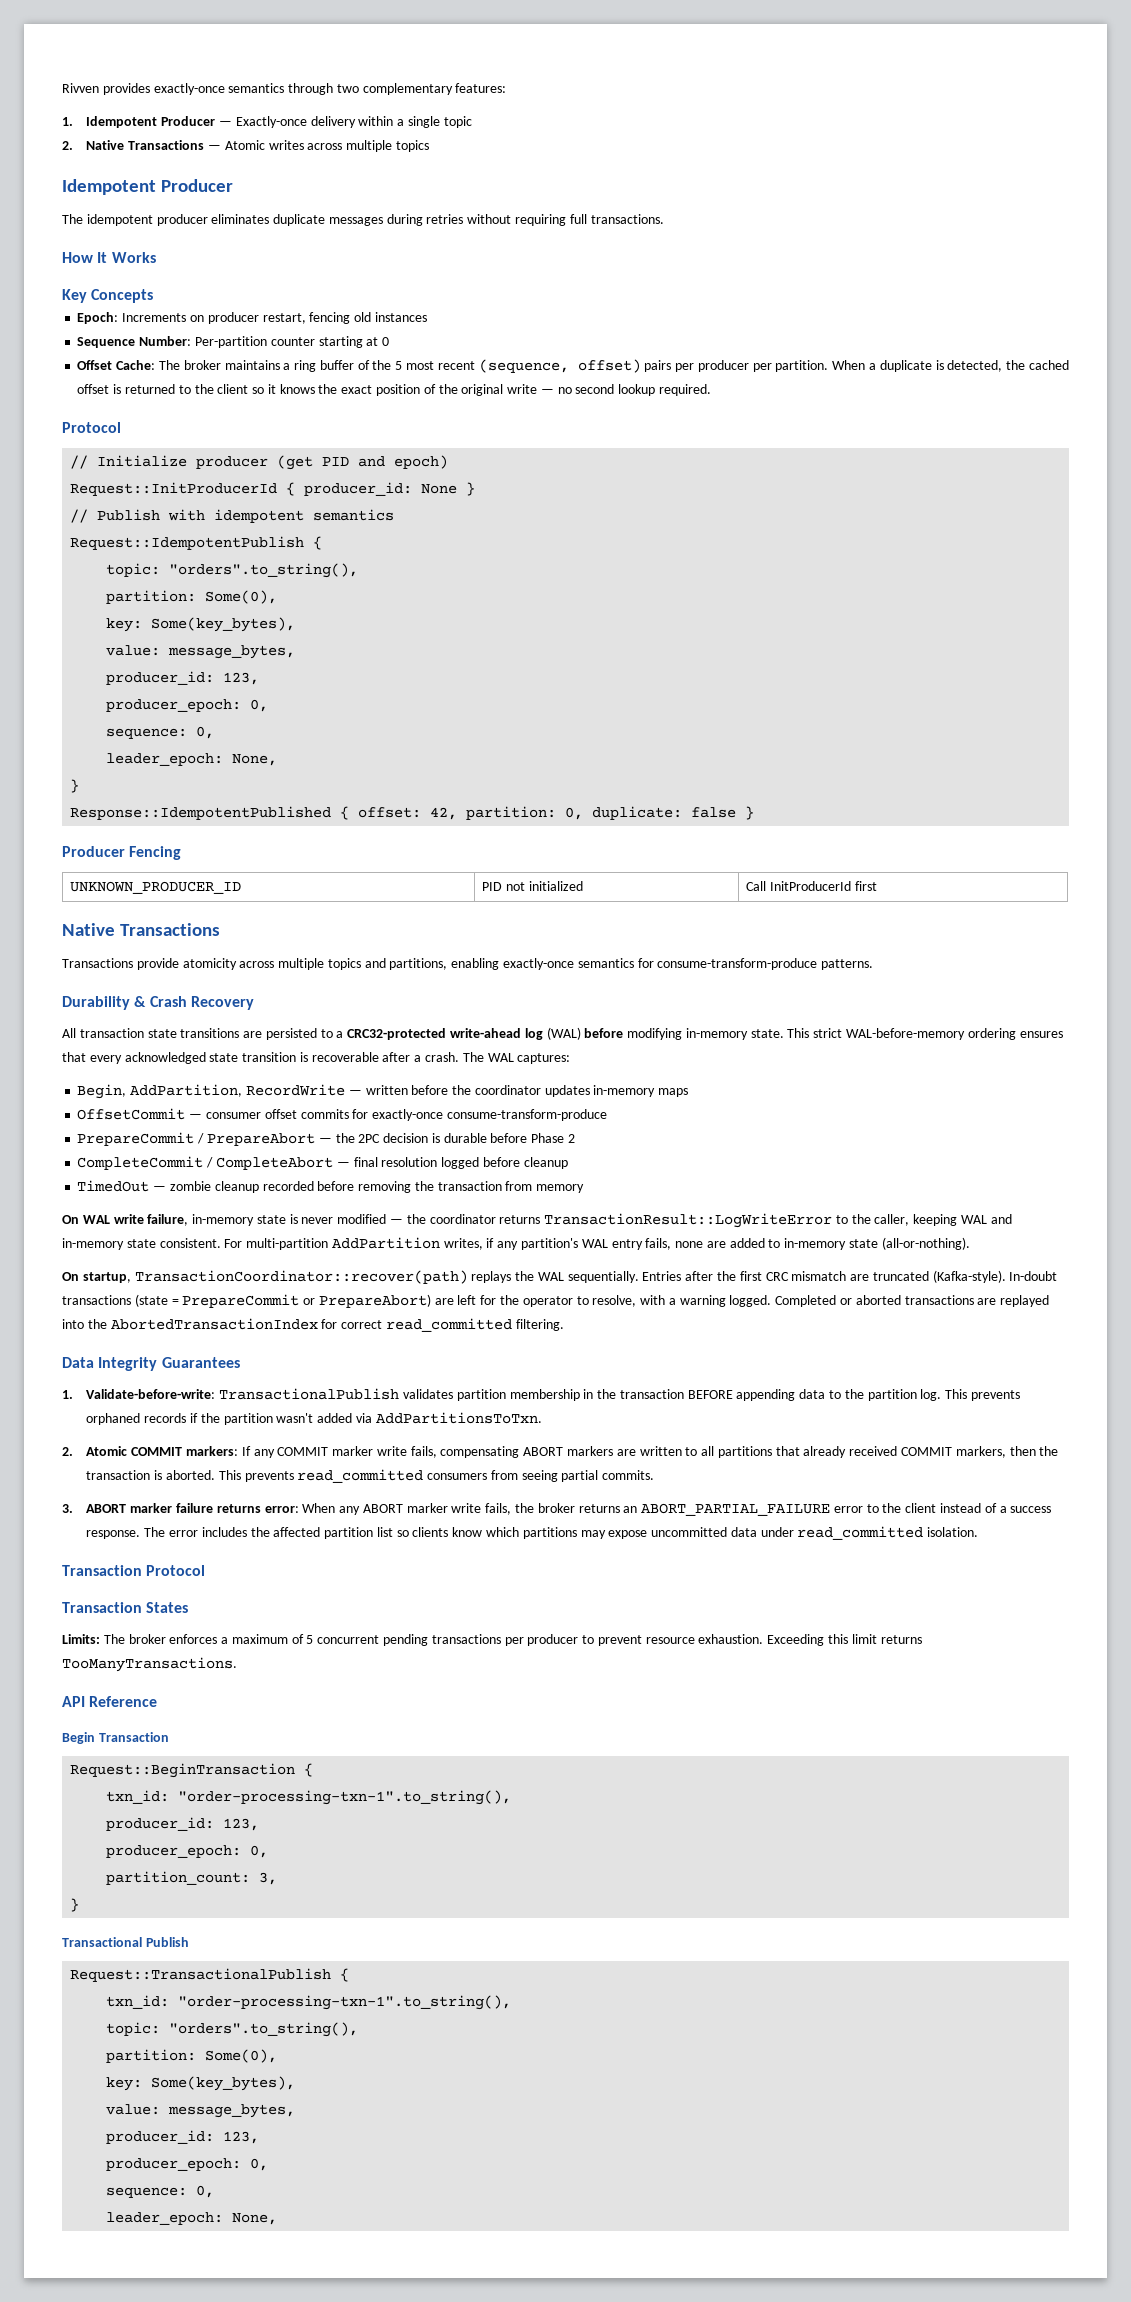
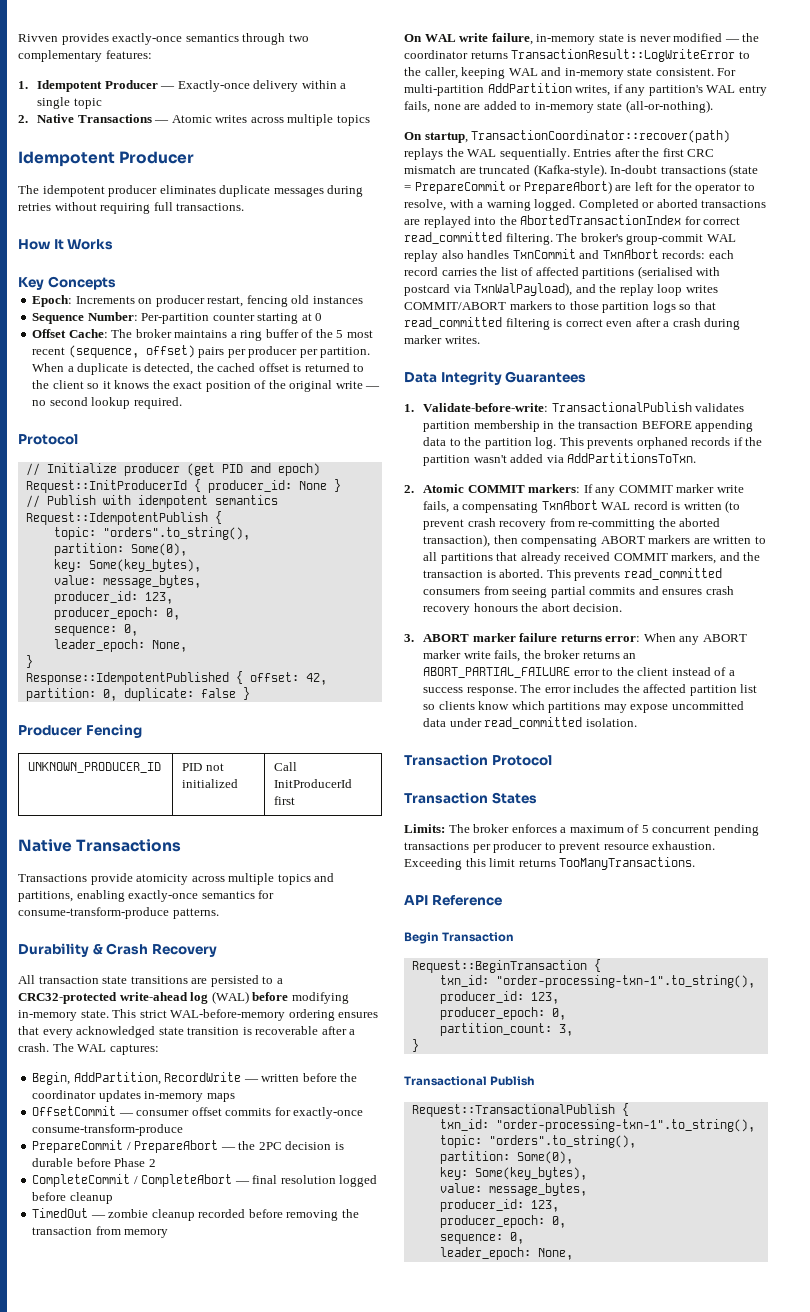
(564, 1325) none -> [556,233,736,245] [404,249,734,262] [404,266,721,279] [404,283,718,296] [404,301,716,313] [404,317,741,330] [404,335,480,344] The broker's group-commit WAL replay also handles TxnCommit and TxnAbort records: each record carries the list of affected partitions (serialised with postcard via TxnWalPayload), and the replay loop writes COMMIT/ABORT markers to those partition logs so that read_committed filtering is correct even after a crash during marker writes.
(437, 1452) none -> [452,500,741,513] [423,518,721,530] [423,534,518,547] a compensating TxnAbort WAL record is written (to prevent crash recovery from re-committing the aborted transaction), then
[1009,1446,1036,1456] then -> [719,552,740,561] and
[602,1470,655,1480] commits. -> [589,586,734,595] [423,603,623,615] commits and ensures crash recovery honours the abort decision.

